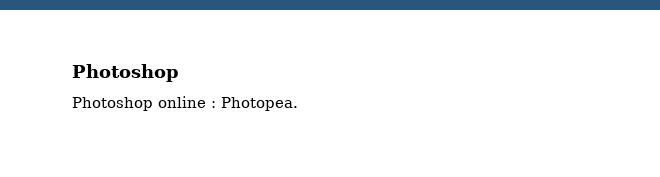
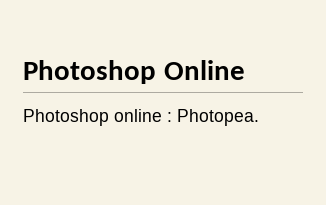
[72,64,179,82] Photoshop -> [23,60,245,84] Photoshop Online

